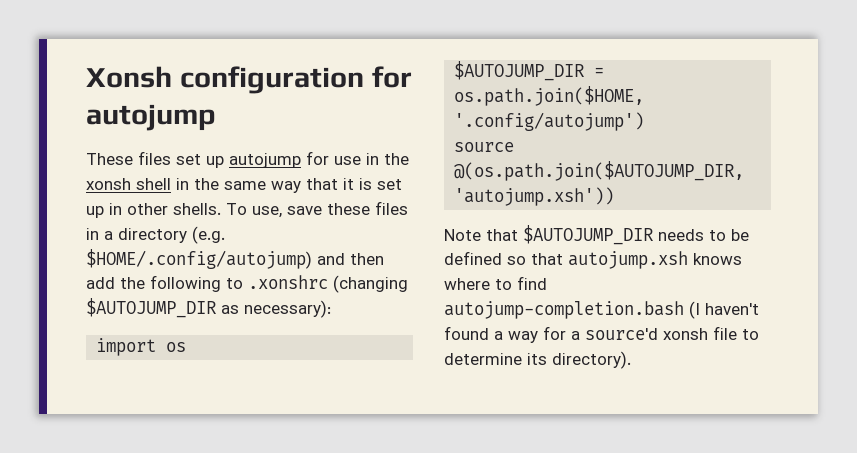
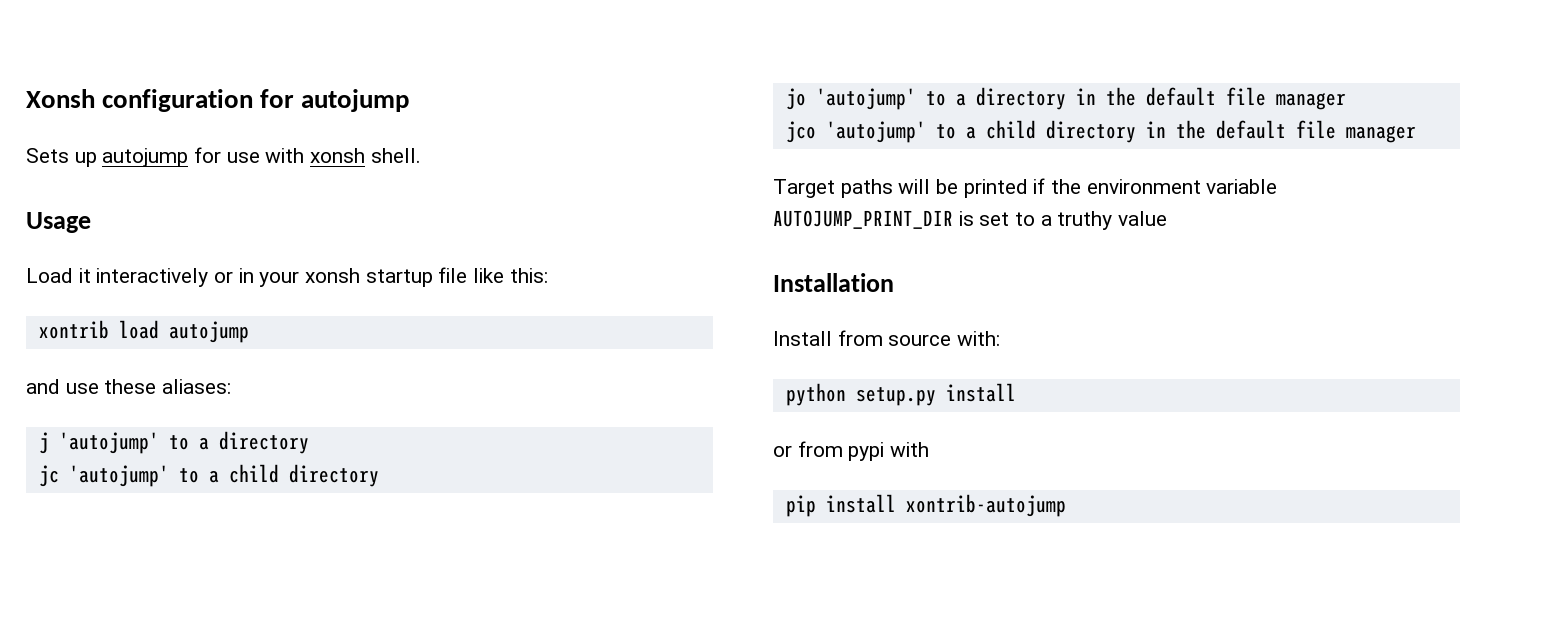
[86,151,201,165] These files set -> [26,148,69,163] Sets
[366,153,409,165] [86,178,402,193] [86,201,408,218] [86,226,225,244] [86,249,384,269] [86,275,408,293] [86,298,331,318] [96,338,187,356] [454,61,605,81] [454,86,645,106] [454,112,645,131] [454,142,515,152] [454,161,745,181] [454,187,615,206] [444,225,749,245] [444,251,742,269] [444,276,547,290] [444,301,759,319] [444,326,759,343] [444,351,631,369] in the xonsh shell in the same way that it is set up in other shells. To use, save these files in a directory (e.g. $HOME/.config/autojump) and then add the following to .xonshrc (changing $AUTOJUMP_DIR as necessary): // import os // $AUTOJUMP_DIR = os.path.join($HOME, '.config/autojump') // source @(os.path.join($AUTOJUMP_DIR, 'autojump.xsh')) // Note that $AUTOJUMP_DIR needs to be defined so that autojump.xsh knows where to find autojump-completion.bash (I haven't found a way for a source'd xonsh file to determine its directory). -> [265,148,421,163] [26,212,91,233] [26,267,548,287] [38,320,249,343] [26,379,232,394] [38,431,309,454] [38,464,379,487] [785,87,1346,110] [785,120,1416,143] [773,178,1278,198] [773,210,1168,230] [773,273,894,292] [773,330,1001,346] [785,383,1016,406] [773,441,930,461] [785,494,1066,517] with xonsh shell. // Usage // Load it interactively or in your xonsh startup file like this: // xontrib load autojump // and use these aliases: // j 'autojump' to a directory // jc 'autojump' to a child directory // jo 'autojump' to a directory in the default file manager // jco 'autojump' to a child directory in the default file manager // Target paths will be printed if the environment variable AUTOJUMP_PRINT_DIR is set to a truthy value // Installation // Install from source with: // python setup.py install // or from pypi with // pip install xontrib-autojump

